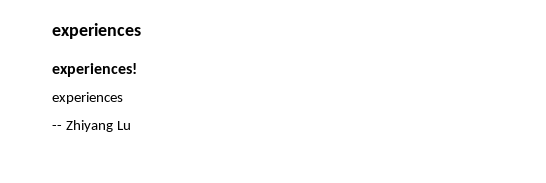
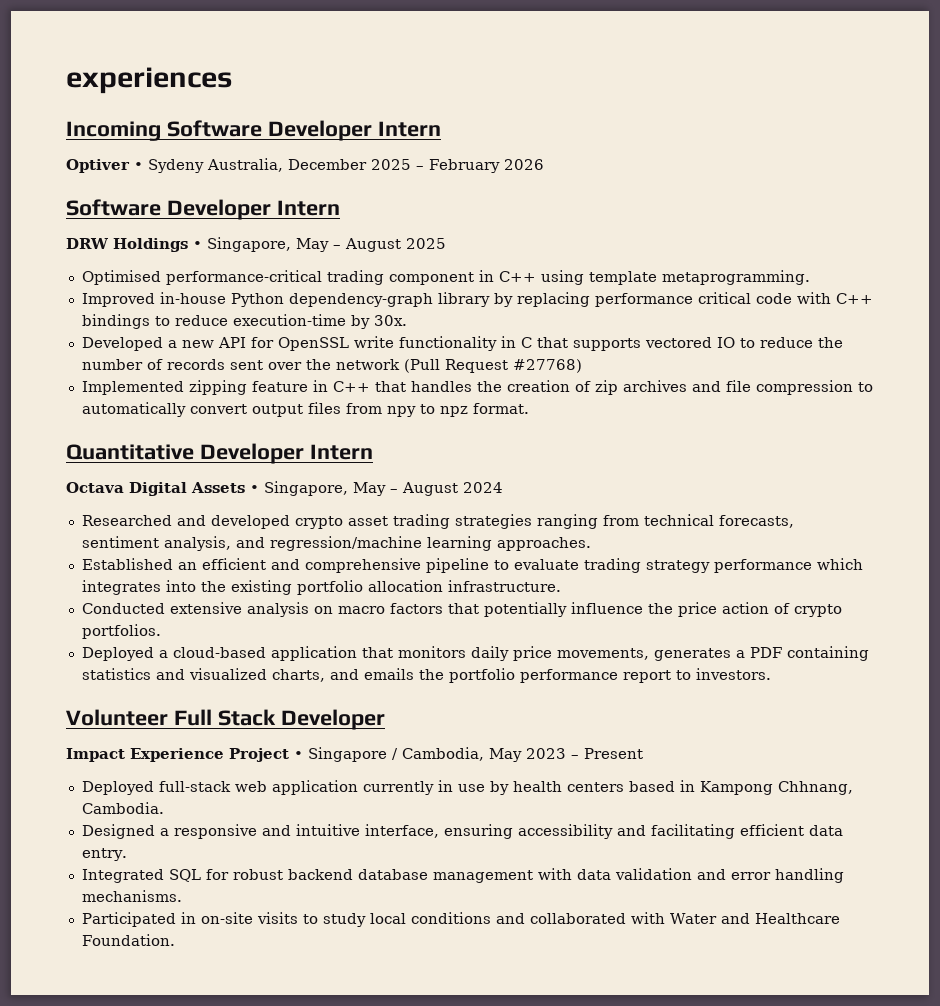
[52,23,141,39] [52,63,137,77] [52,92,123,104] [52,120,131,132] experiences // experiences! // experiences // -- Zhiyang Lu -> [66,67,232,94] [66,120,441,141] [66,158,544,173] [66,199,340,220] [66,237,446,252] [81,270,810,285] [81,292,873,307] [81,314,407,329] [81,336,843,351] [81,359,582,373] [81,380,873,395] [81,402,529,417] [66,443,373,464] [66,481,503,496] [81,514,794,529] [81,536,591,551] [81,558,863,573] [81,580,561,595] [81,602,842,617] [81,624,161,639] [81,646,869,661] [81,668,771,683] [66,709,385,730] [66,747,643,762] [81,780,853,795] [81,802,164,814] [81,824,843,839] [81,848,127,861] [81,868,844,883] [81,890,182,902] [81,912,840,927] [81,934,175,946] experiences // Incoming Software Developer Intern // Optiver • Sydeny Australia, December 2025 – February 2026 // Software Developer Intern // DRW Holdings • Singapore, May – August 2025 // Optimised performance-critical trading component in C++ using template metaprogramming. // Improved in-house Python dependency-graph library by replacing performance critical code with C++ bindings to reduce execution-time by 30x. // Developed a new API for OpenSSL write functionality in C that supports vectored IO to reduce the number of records sent over the network (Pull Request #27768) // Implemented zipping feature in C++ that handles the creation of zip archives and file compression to automatically convert output files from npy to npz format. // Quantitative Developer Intern // Octava Digital Assets • Singapore, May – August 2024 // Researched and developed crypto asset trading strategies ranging from technical forecasts, sentiment analysis, and regression/machine learning approaches. // Established an efficient and comprehensive pipeline to evaluate trading strategy performance which integrates into the existing portfolio allocation infrastructure. // Conducted extensive analysis on macro factors that potentially influence the price action of crypto portfolios. // Deployed a cloud-based application that monitors daily price movements, generates a PDF containing statistics and visualized charts, and emails the portfolio performance report to investors. // Volunteer Full Stack Developer // Impact Experience Project • Singapore / Cambodia, May 2023 – Present // Deployed full-stack web application currently in use by health centers based in Kampong Chhnang, Cambodia. // Designed a responsive and intuitive interface, ensuring accessibility and facilitating efficient data entry. // Integrated SQL for robust backend database management with data validation and error handling mechanisms. // Participated in on-site visits to study local conditions and collaborated with Water and Healthcare Foundation.

